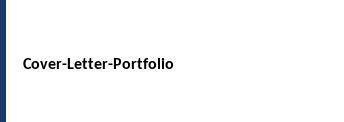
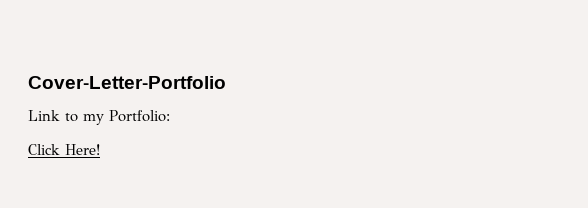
(174, 63) none -> [28,110,170,125] [28,144,100,155] // Link to my Portfolio: // Click Here!

